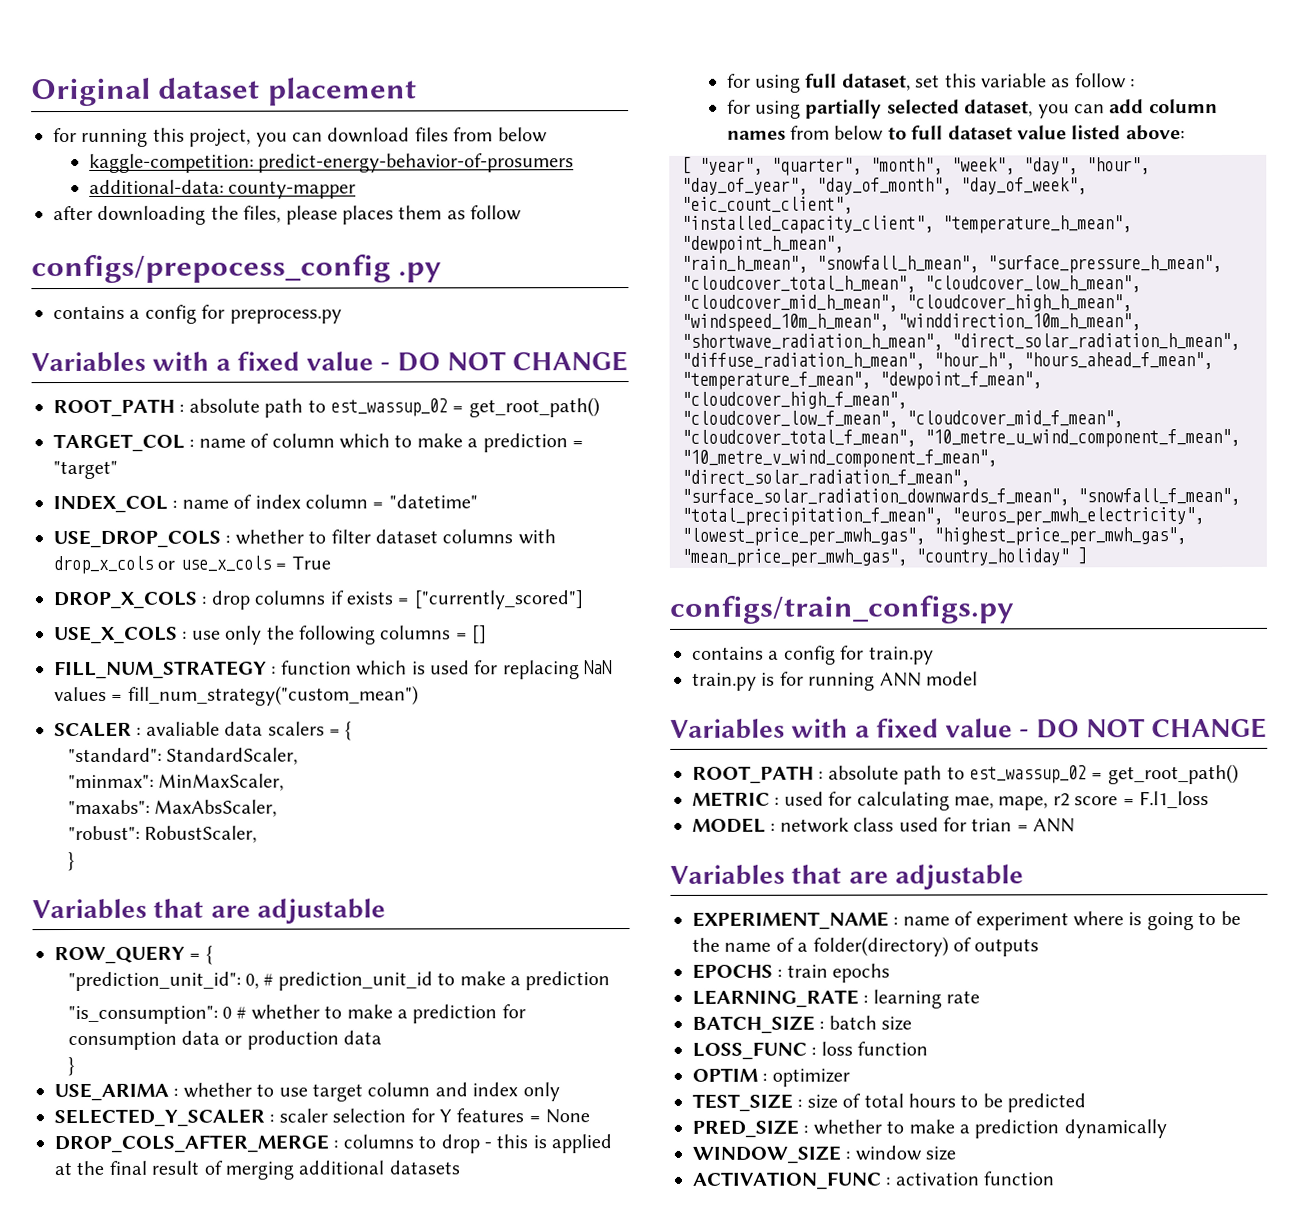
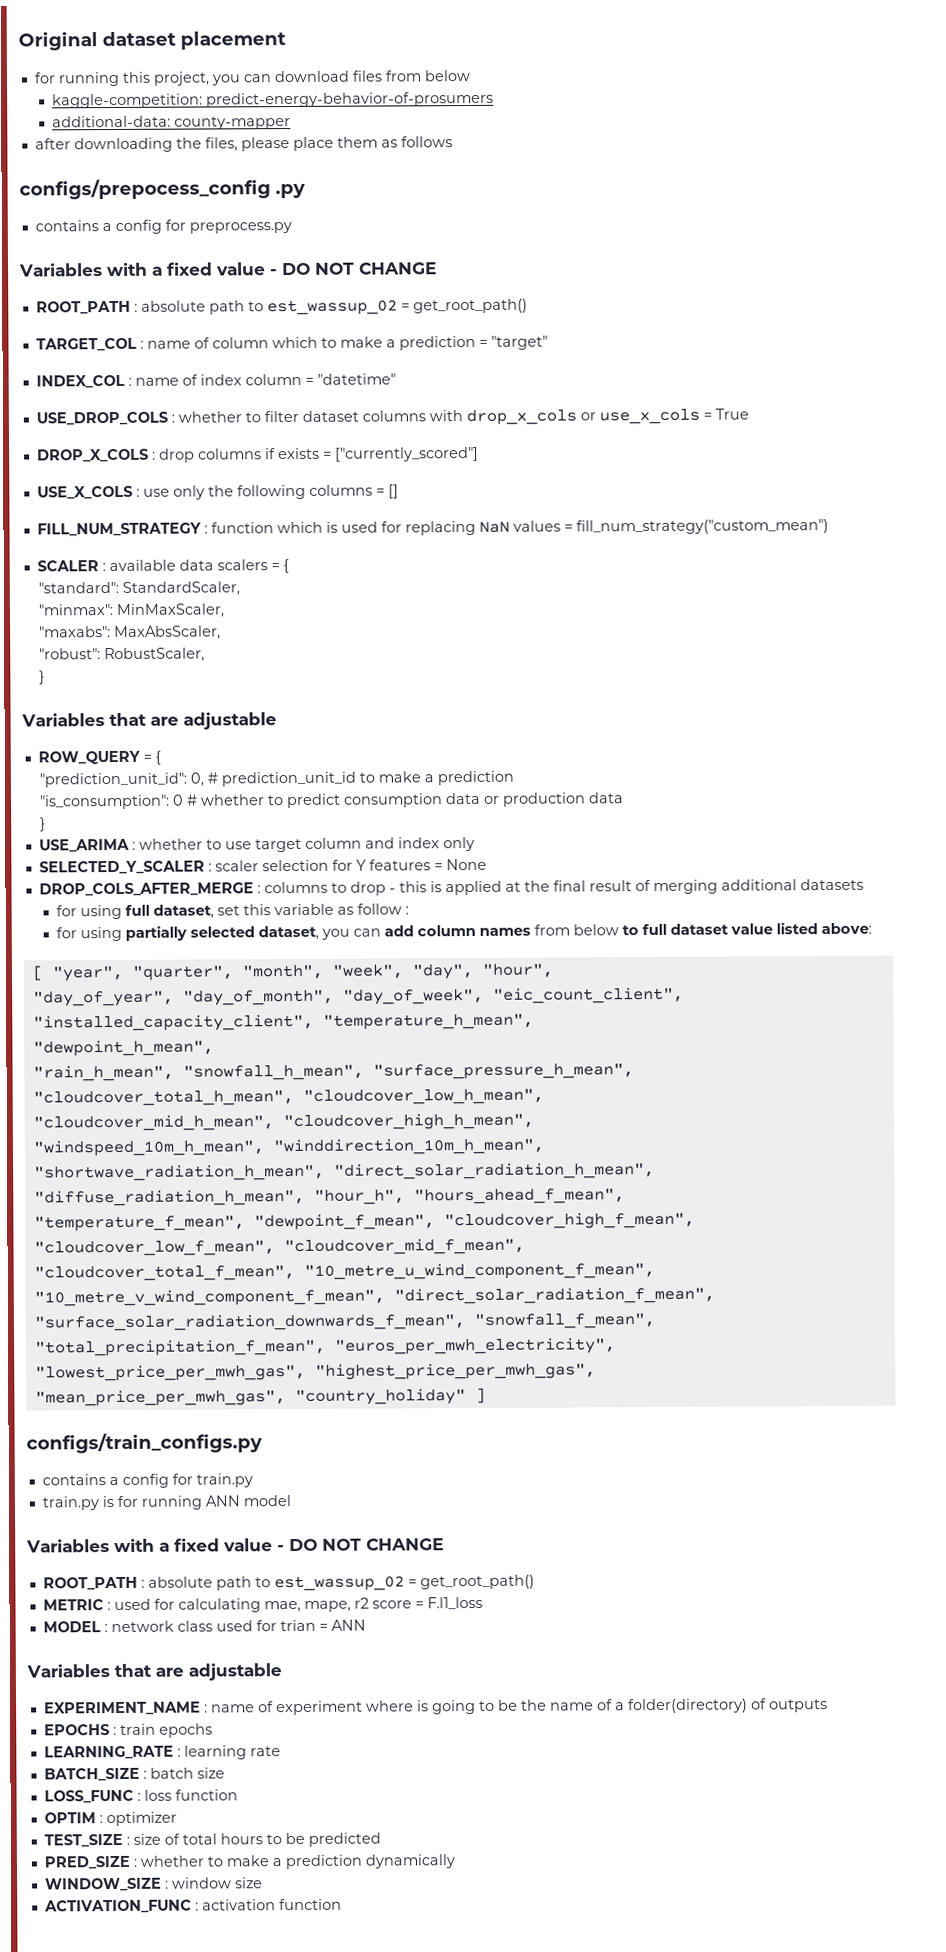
[342,205,394,225] places -> [292,136,334,151] place
[470,205,523,221] follow -> [400,136,453,148] follows
[145,721,220,736] avaliable -> [108,559,176,572] available
[346,1004,526,1024] make a prediction for -> [285,793,341,809] predict

